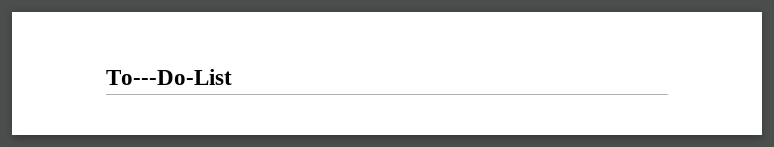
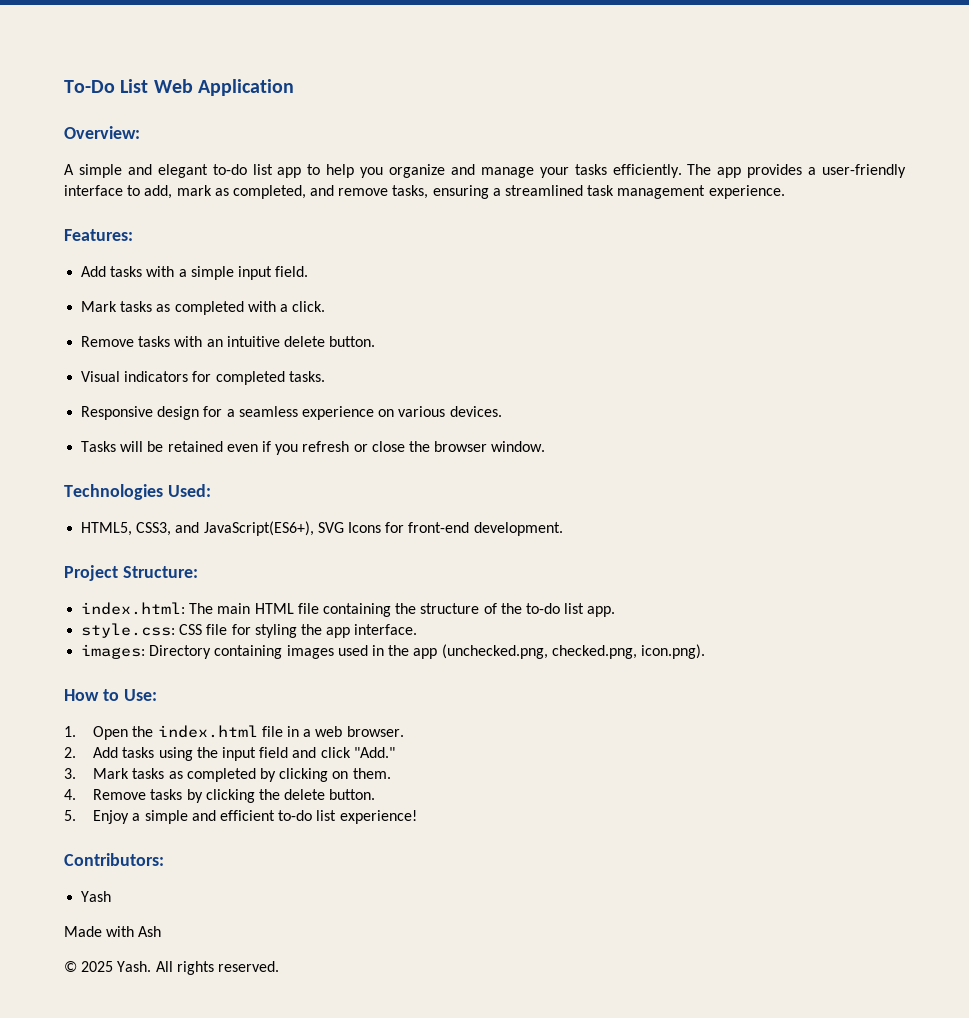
[106,69,232,85] To---Do-List -> [64,79,294,96] [64,126,140,139] [64,164,906,178] [64,185,785,199] [64,229,133,241] [81,266,309,280] [81,301,326,315] [81,336,376,347] [81,371,325,385] [81,406,502,420] [81,441,546,455] [64,484,211,500] [81,521,563,536] [64,565,198,581] [81,602,616,617] [81,623,418,638] [81,644,705,659] [64,689,157,701] [64,725,404,740] [64,747,395,761] [64,768,391,782] [64,789,376,803] [64,810,417,824] [64,853,164,866] [81,891,112,902] [64,926,162,937] [64,961,279,975] To-Do List Web Application // Overview: // A simple and elegant to-do list app to help you organize and manage your tasks efficiently. The app provides a user-friendly interface to add, mark as completed, and remove tasks, ensuring a streamlined task management experience. // Features: // Add tasks with a simple input field. // Mark tasks as completed with a click. // Remove tasks with an intuitive delete button. // Visual indicators for completed tasks. // Responsive design for a seamless experience on various devices. // Tasks will be retained even if you refresh or close the browser window. // Technologies Used: // HTML5, CSS3, and JavaScript(ES6+), SVG Icons for front-end development. // Project Structure: // index.html: The main HTML file containing the structure of the to-do list app. // style.css: CSS file for styling the app interface. // images: Directory containing images used in the app (unchecked.png, checked.png, icon.png). // How to Use: // 1. Open the index.html file in a web browser. // 2. Add tasks using the input field and click "Add." // 3. Mark tasks as completed by clicking on them. // 4. Remove tasks by clicking the delete button. // 5. Enjoy a simple and efficient to-do list experience! // Contributors: // Yash // Made with Ash // © 2025 Yash. All rights reserved.

